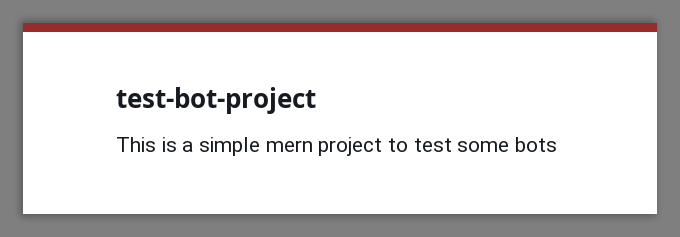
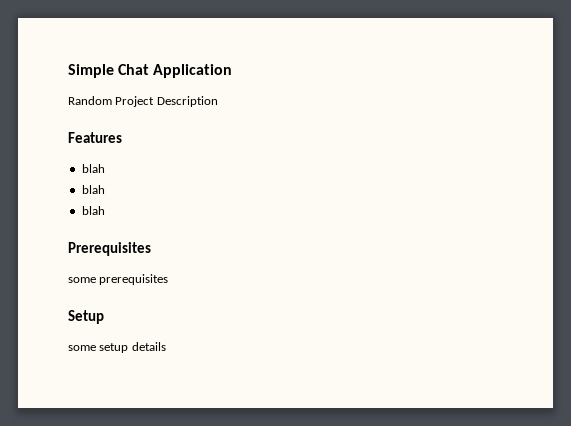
[116,87,316,114] [116,137,558,156] test-bot-project // This is a simple mern project to test some bots -> [68,64,233,78] [68,96,218,107] [68,132,122,143] [81,164,105,173] [81,185,105,194] [81,206,105,215] [68,242,151,256] [68,274,169,285] [68,310,104,324] [68,342,166,353] Simple Chat Application // Random Project Description // Features // blah // blah // blah // Prerequisites // some prerequisites // Setup // some setup details

